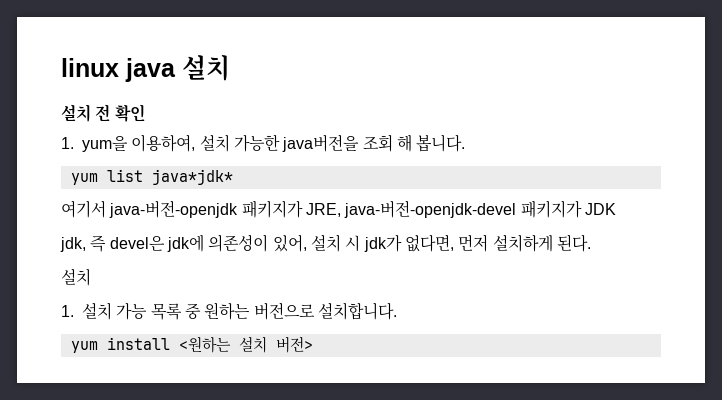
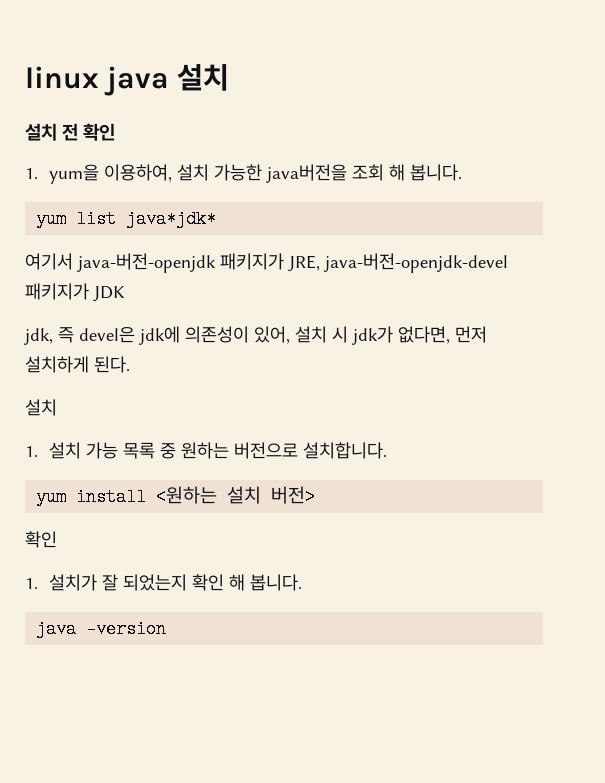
(313, 344) none -> [25,531,57,548] [25,574,302,591] [36,620,167,638] // 확인 // 1. 설치가 잘 되었는지 확인 해 봅니다. // java -version

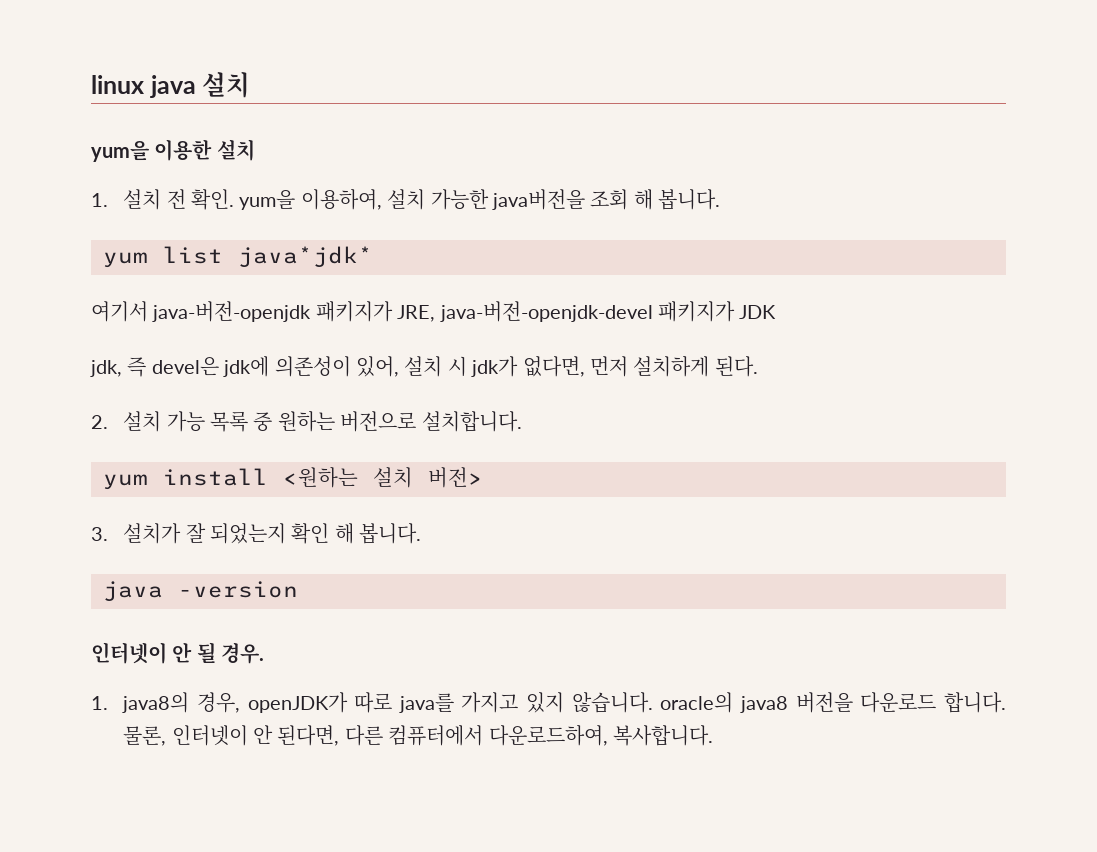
[25,123,116,141] [25,168,38,179] 설치 전 확인 // 1. -> [91,139,255,162] [91,189,235,210] yum을 이용한 설치 // 1. 설치 전 확인.
[25,399,57,416] [25,446,38,457] 설치 // 1. -> [91,415,108,429] 2.
[25,531,57,548] [25,578,38,589] 확인 // 1. -> [91,527,108,541] 3.
(167, 629) none -> [91,642,265,664] [91,692,1006,713] [123,725,714,746] // 인터넷이 안 될 경우. // 1. java8의 경우, openJDK가 따로 java를 가지고 있지 않습니다. oracle의 java8 버전을 다운로드 합니다. 물론, 인터넷이 안 된다면, 다른 컴퓨터에서 다운로드하여, 복사합니다.

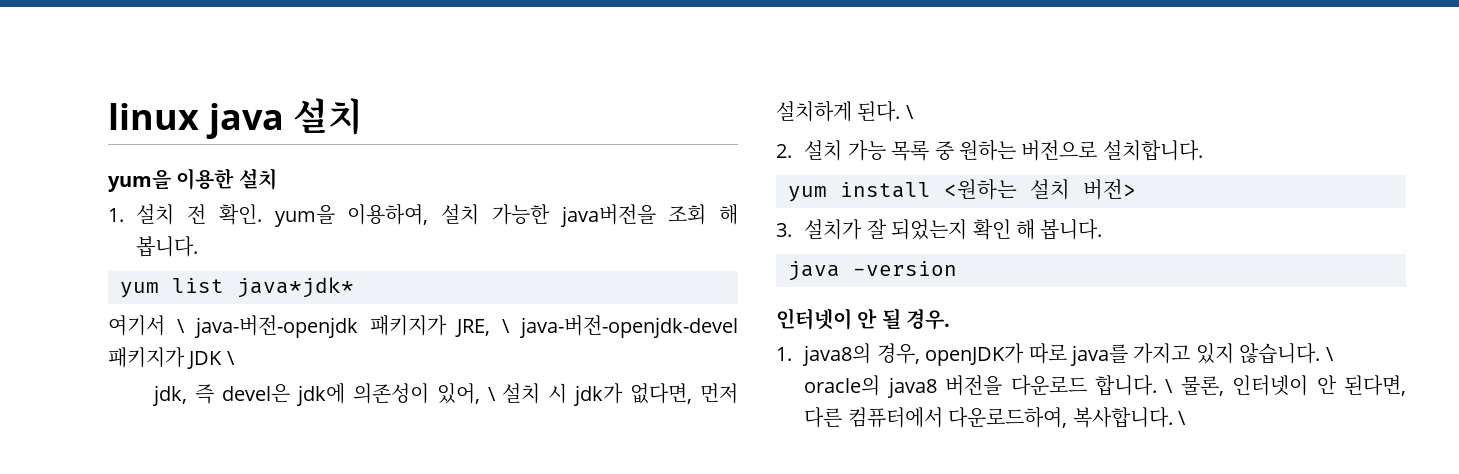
(148, 311) none -> [176,319,185,333] \
(436, 313) none -> [502,319,511,333] \
(777, 312) none -> [226,351,235,365] \
(399, 366) none -> [487,387,496,401] \
(758, 366) none -> [905,105,914,119] \
(653, 702) none -> [1325,347,1334,361] \
(1006, 702) none -> [1165,379,1174,393] \
(714, 735) none -> [1177,411,1186,425] \

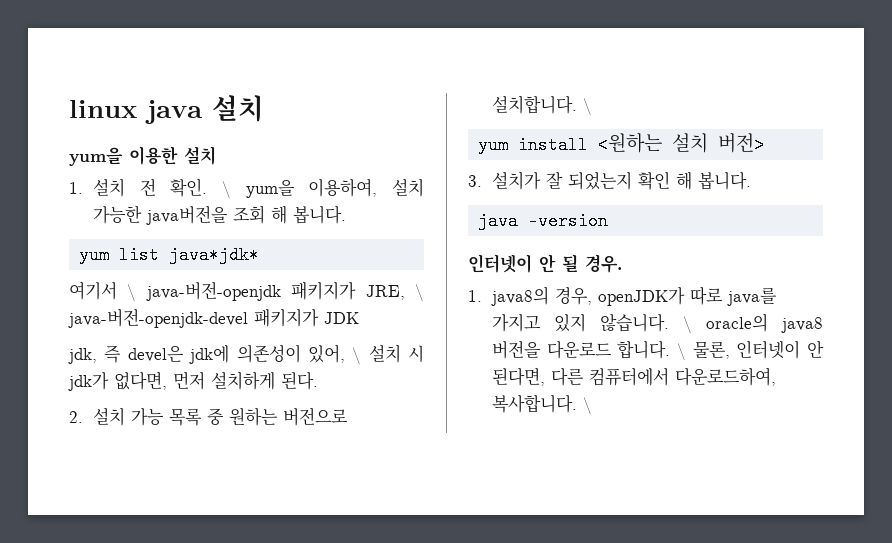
(262, 214) none -> [222,181,232,199] \
[226,351,235,365] \ -> (359, 318) none
[905,105,914,119] \ -> (318, 381) none
(1203, 150) none -> [583,98,593,116] \

